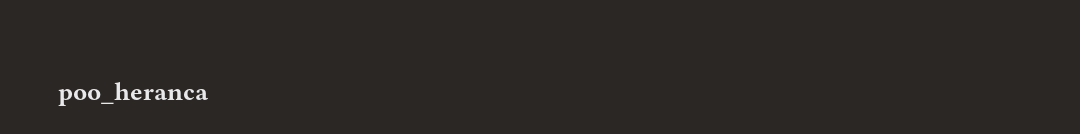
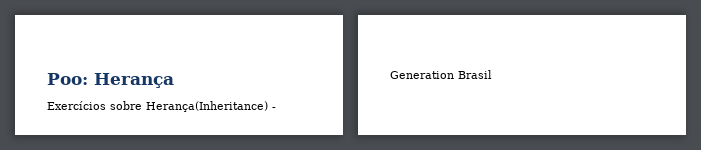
[58,82,209,106] poo_heranca -> [47,73,174,88] [47,101,276,112] [390,70,492,79] Poo: Herança // Exercícios sobre Herança(Inheritance) - Generation Brasil

